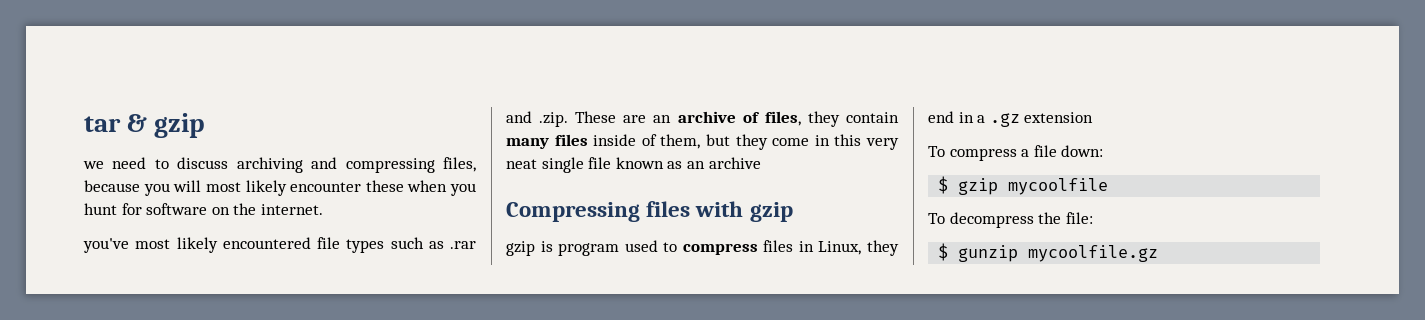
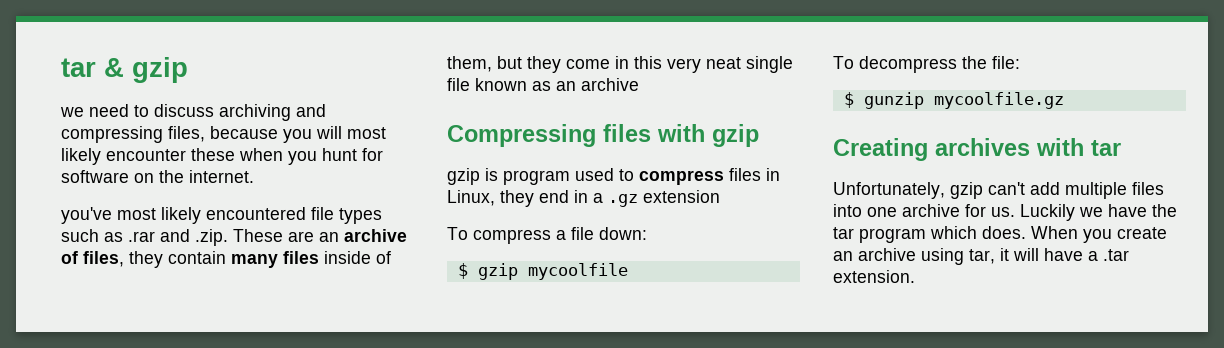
(1159, 253) none -> [833,138,1121,161] [833,182,1164,199] [833,204,1177,221] [833,226,1167,243] [833,248,1129,265] [833,270,915,283] // Creating archives with tar // Unfortunately, gzip can't add multiple files into one archive for us. Luckily we have the tar program which does. When you create an archive using tar, it will have a .tar extension.

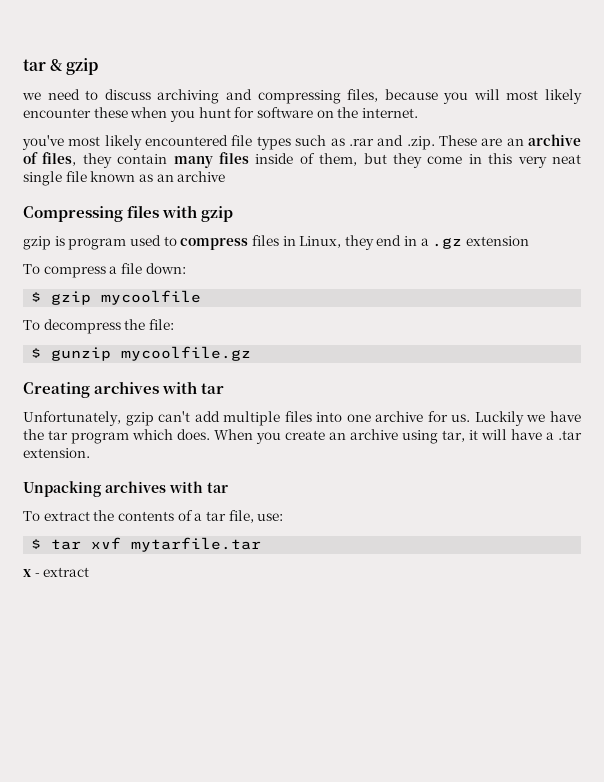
(915, 276) none -> [23,481,228,497] [23,510,284,523] [31,537,262,552] [23,567,90,577] // Unpacking archives with tar // To extract the contents of a tar file, use: // $ tar xvf mytarfile.tar // x - extract

